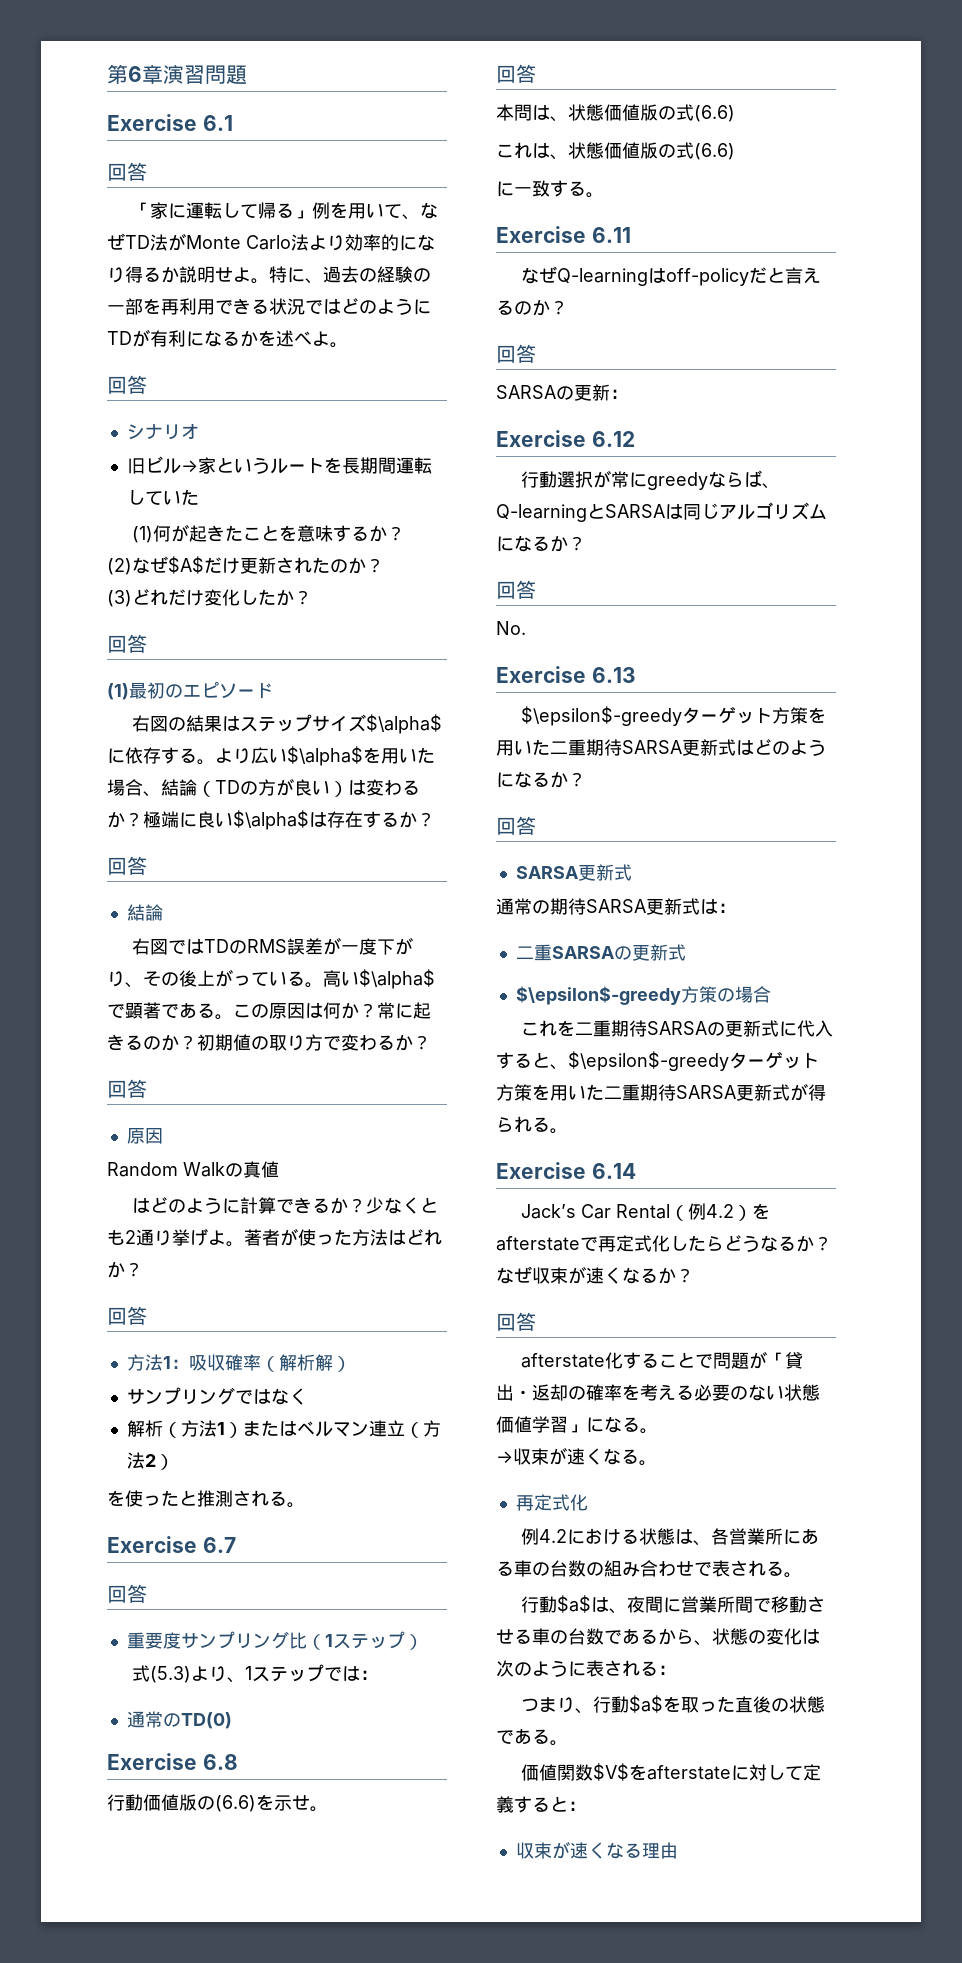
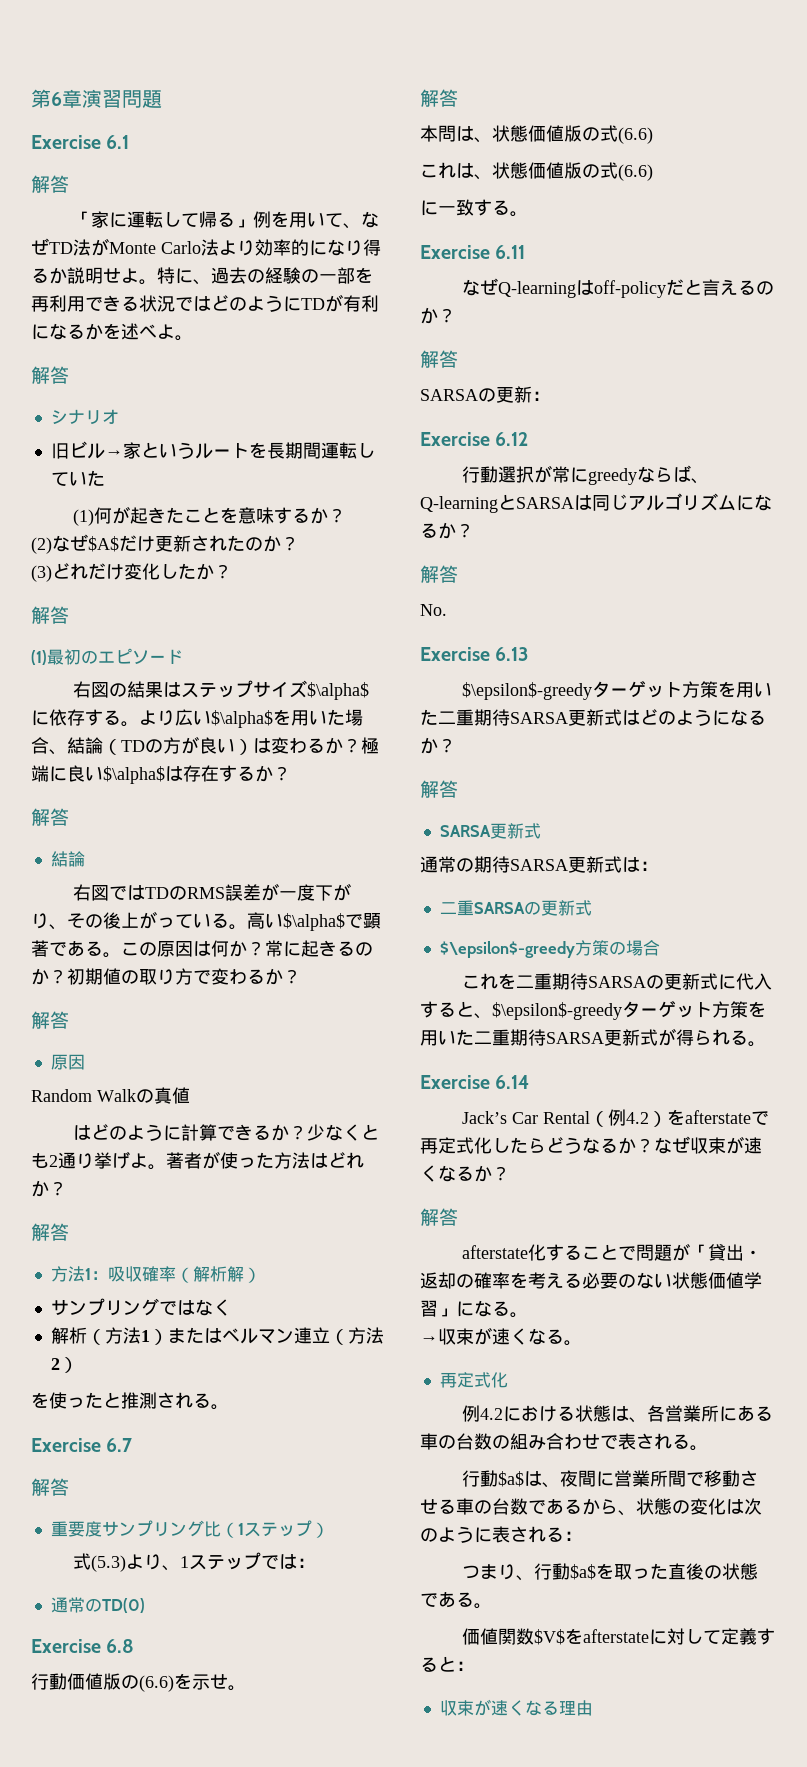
[107,163,127,181] 回 -> [31,175,50,193] 解
[107,376,127,394] 回 -> [31,366,50,384] 解
[107,635,127,653] 回 -> [31,606,50,624] 解
[107,857,127,875] 回 -> [31,808,50,826] 解
[107,1080,127,1098] 回 -> [31,1011,50,1029] 解
[107,1307,127,1325] 回 -> [31,1223,50,1241] 解
[107,1585,127,1603] 回 -> [31,1478,50,1496] 解
[496,65,516,83] 回 -> [420,89,439,107] 解
[496,345,516,363] 回 -> [420,350,439,368] 解
[496,581,516,599] 回 -> [420,565,439,583] 解
[496,817,516,835] 回 -> [420,780,439,798] 解
[496,1313,516,1331] 回 -> [420,1208,439,1226] 解

